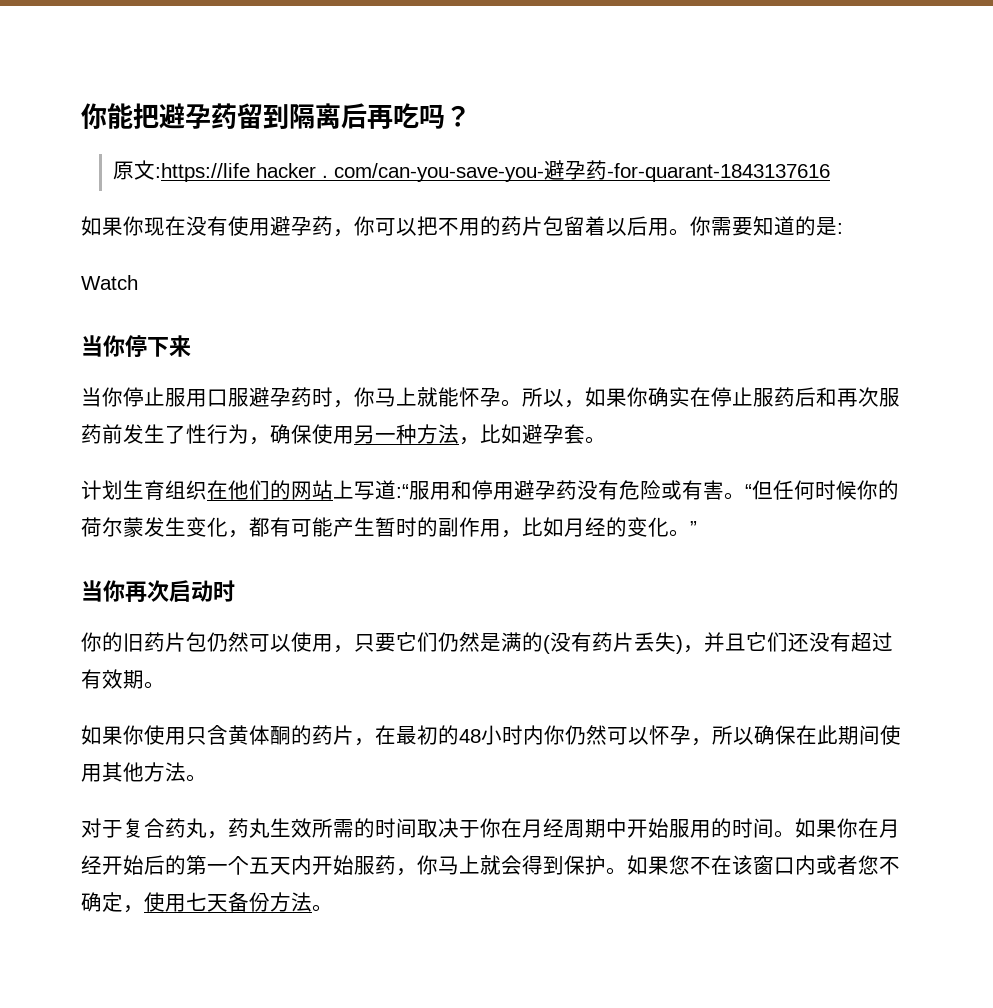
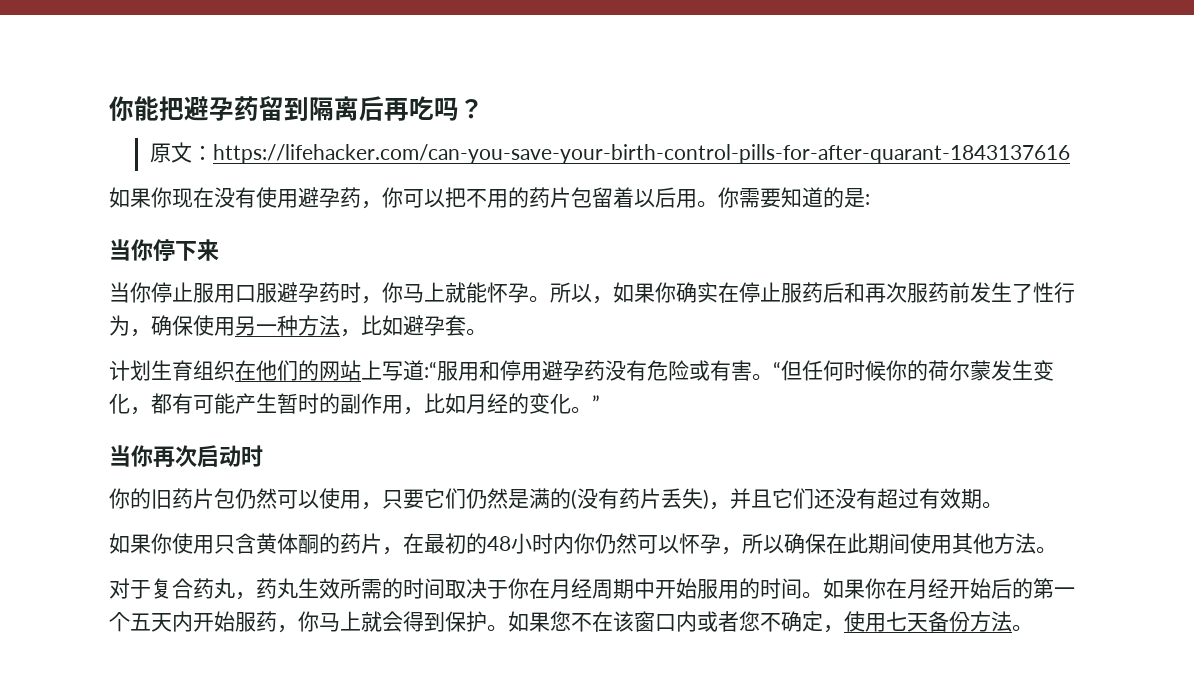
[154,160,830,182] :https://life hacker . com/can-you-save-you-避孕药-for-quarant-1843137616 -> [191,144,1070,164] ：https://lifehacker.com/can-you-save-your-birth-control-pills-for-after-quarant-1843137616
[81,275,138,290] // Watch -> (870, 199) none

